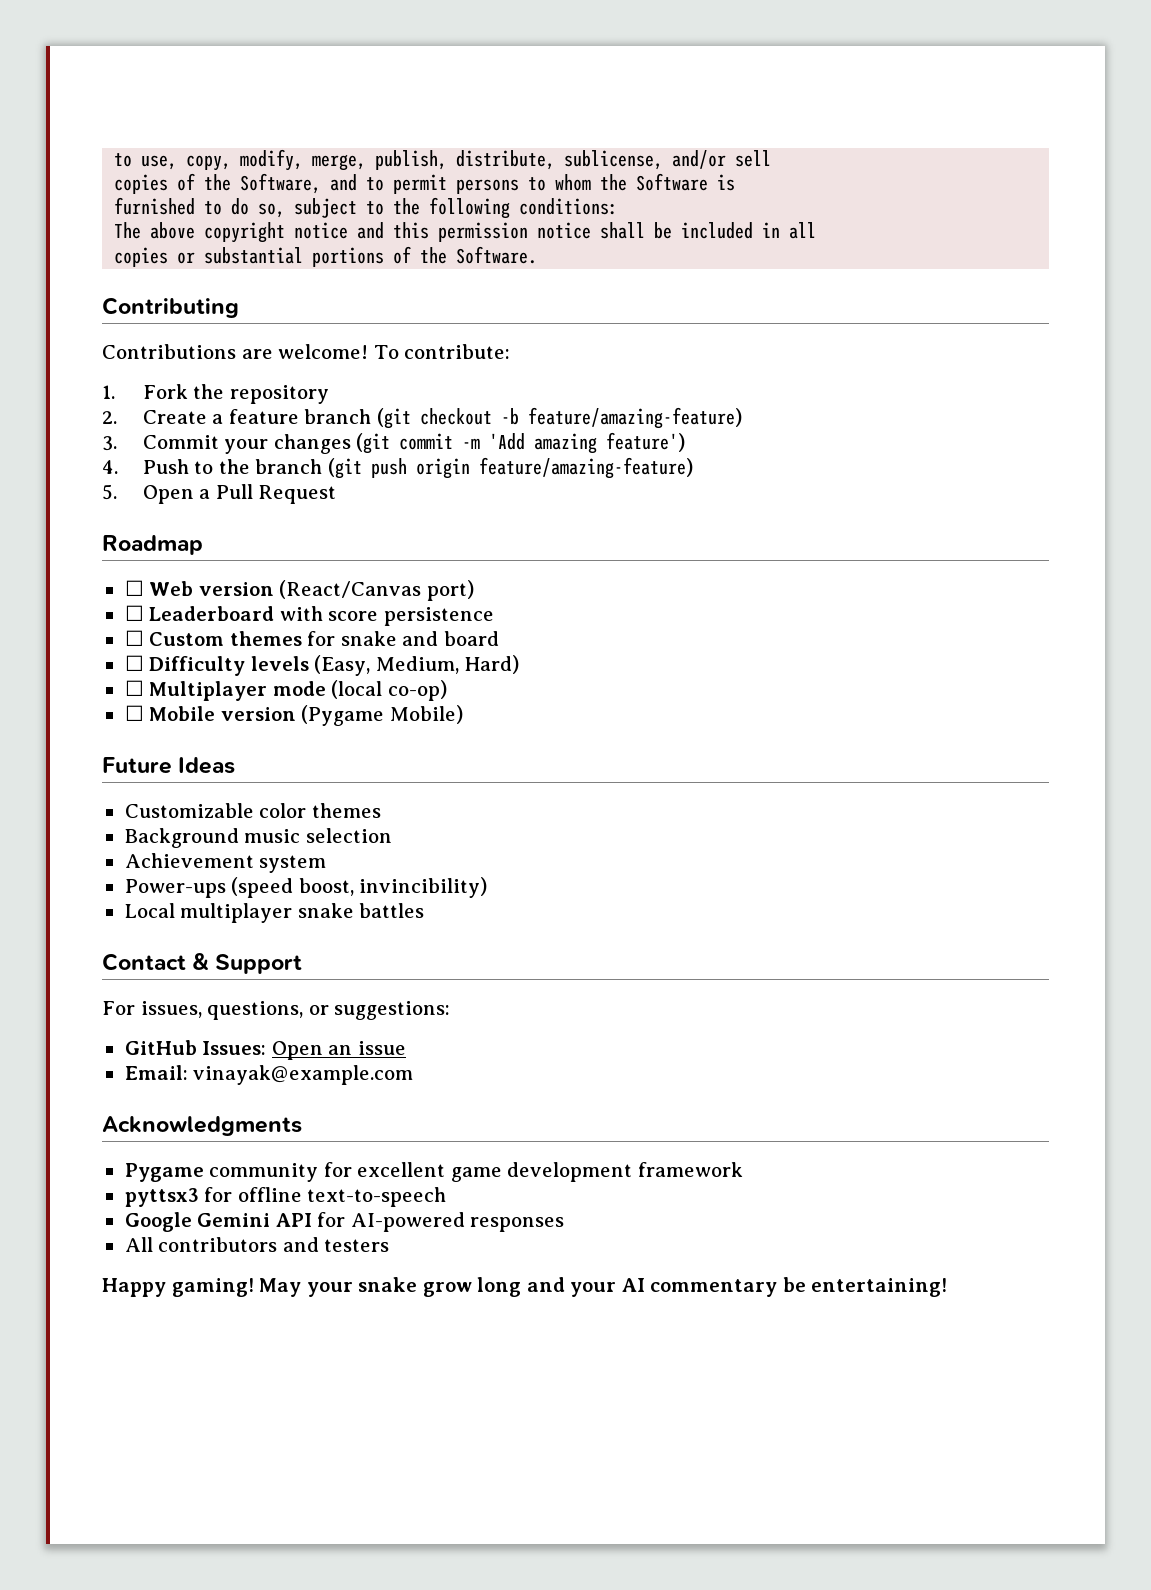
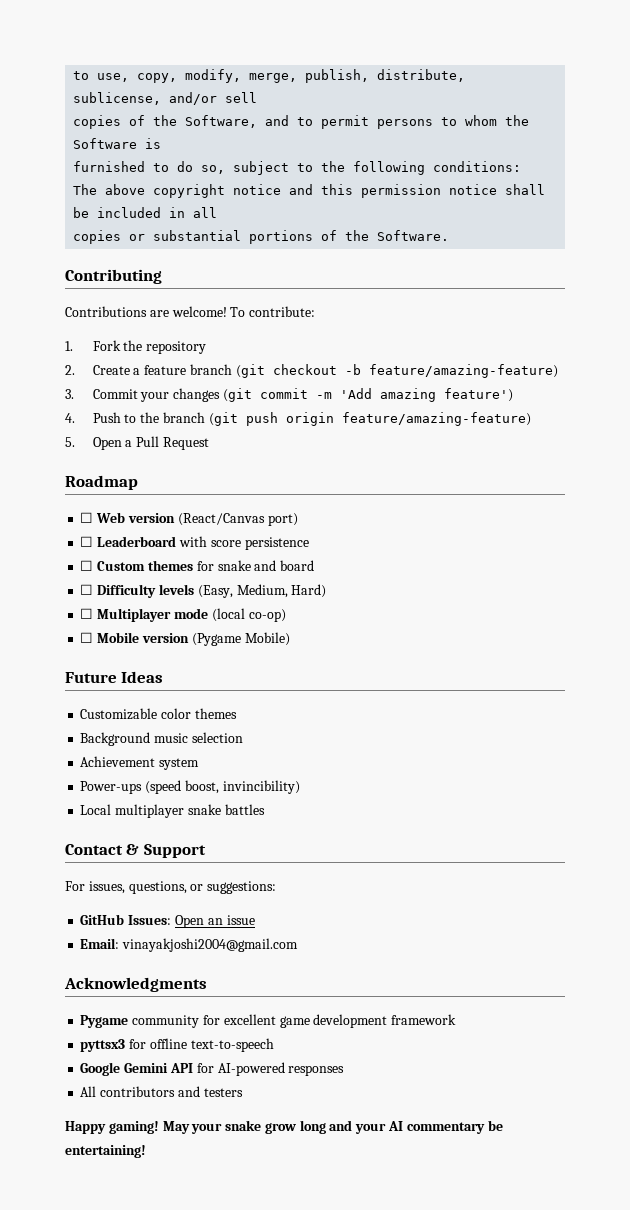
[193,1065,414,1085] vinayak@example.com -> [122,938,299,952] vinayakjoshi2004@gmail.com

